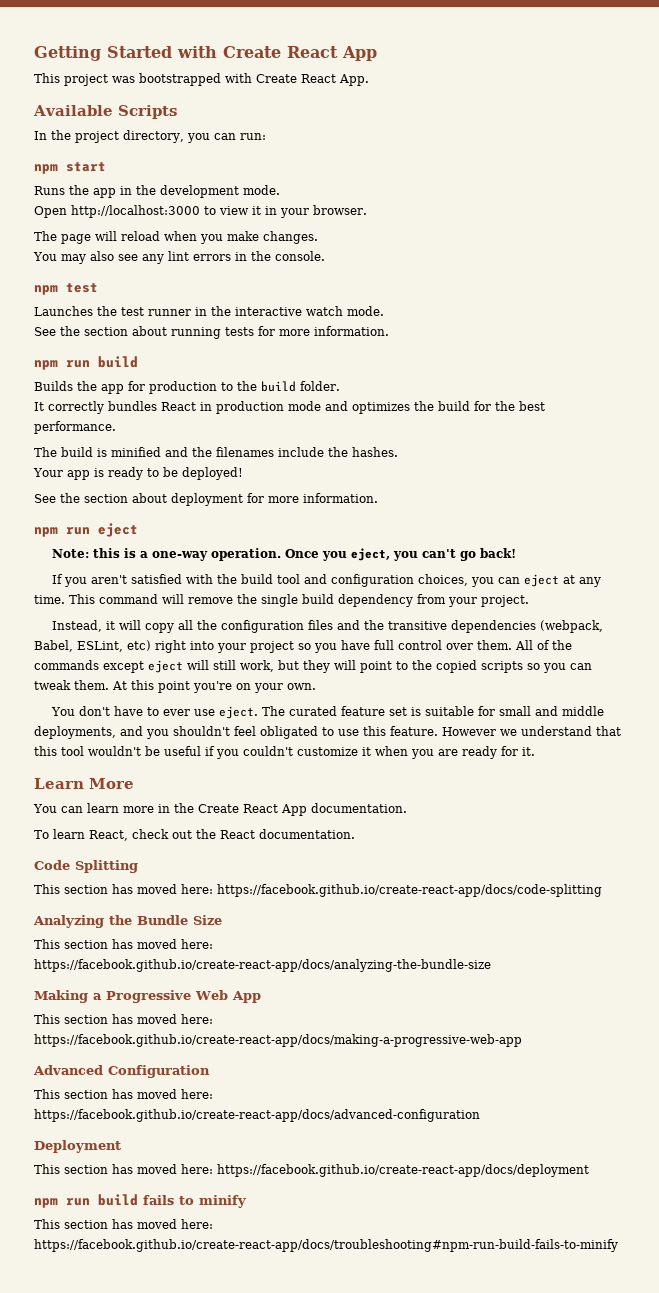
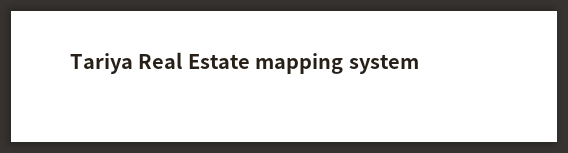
[34,46,377,61] [34,73,369,86] [33,105,177,119] [34,130,266,143] [34,162,106,174] [34,185,280,198] [34,205,367,218] [34,231,318,244] [33,251,325,264] [34,283,98,295] [34,306,384,316] [34,326,389,339] [34,356,138,370] [34,381,340,394] [34,401,545,414] [34,421,116,434] [34,447,398,457] [33,467,243,480] [34,493,378,506] [34,523,138,537] [51,548,516,561] [51,574,601,587] [34,594,529,607] [51,620,603,633] [34,640,572,653] [34,660,592,673] [34,680,316,693] [50,706,604,719] [34,726,621,739] [34,746,535,759] [34,778,134,789] [33,803,407,816] [34,829,355,841] [34,860,138,873] [34,884,602,897] [33,915,222,928] [34,939,213,949] [34,959,491,972] [34,990,261,1003] [34,1014,213,1024] [34,1034,522,1047] [33,1065,210,1078] [34,1089,213,1099] [34,1109,480,1122] [34,1140,121,1153] [34,1164,589,1177] [34,1194,246,1208] [34,1219,213,1229] [34,1239,618,1252] Getting Started with Create React App // This project was bootstrapped with Create React App. // Available Scripts // In the project directory, you can run: // npm start // Runs the app in the development mode. // Open http://localhost:3000 to view it in your browser. // The page will reload when you make changes. // You may also see any lint errors in the console. // npm test // Launches the test runner in the interactive watch mode. // See the section about running tests for more information. // npm run build // Builds the app for production to the build folder. // It correctly bundles React in production mode and optimizes the build for the best performance. // The build is minified and the filenames include the hashes. // Your app is ready to be deployed! // See the section about deployment for more information. // npm run eject // Note: this is a one-way operation. Once you eject, you can't go back! // If you aren't satisfied with the build tool and configuration choices, you can eject at any time. This command will remove the single build dependency from your project. // Instead, it will copy all the configuration files and the transitive dependencies (webpack, Babel, ESLint, etc) right into your project so you have full control over them. All of the commands except eject will still work, but they will point to the copied scripts so you can tweak them. At this point you're on your own. // You don't have to ever use eject. The curated feature set is suitable for small and middle deployments, and you shouldn't feel obligated to use this feature. However we understand that this tool wouldn't be useful if you couldn't customize it when you are ready for it. // Learn More // You can learn more in the Create React App documentation. // To learn React, check out the React documentation. // Code Splitting // This section has moved here: https://facebook.github.io/create-react-app/docs/code-splitting // Analyzing the Bundle Size // This section has moved here: https://facebook.github.io/create-react-app/docs/analyzing-the-bundle-size // Making a Progressive Web App // This section has moved here: https://facebook.github.io/create-react-app/docs/making-a-progressive-web-app // Advanced Configuration // This section has moved here: https://facebook.github.io/create-react-app/docs/advanced-configuration // Deployment // This section has moved here: https://facebook.github.io/create-react-app/docs/deployment // npm run build fails to minify // This section has moved here: https://facebook.github.io/create-react-app/docs/troubleshooting#npm-run-build-fails-to-minify -> [70,52,419,74] Tariya Real Estate mapping system

